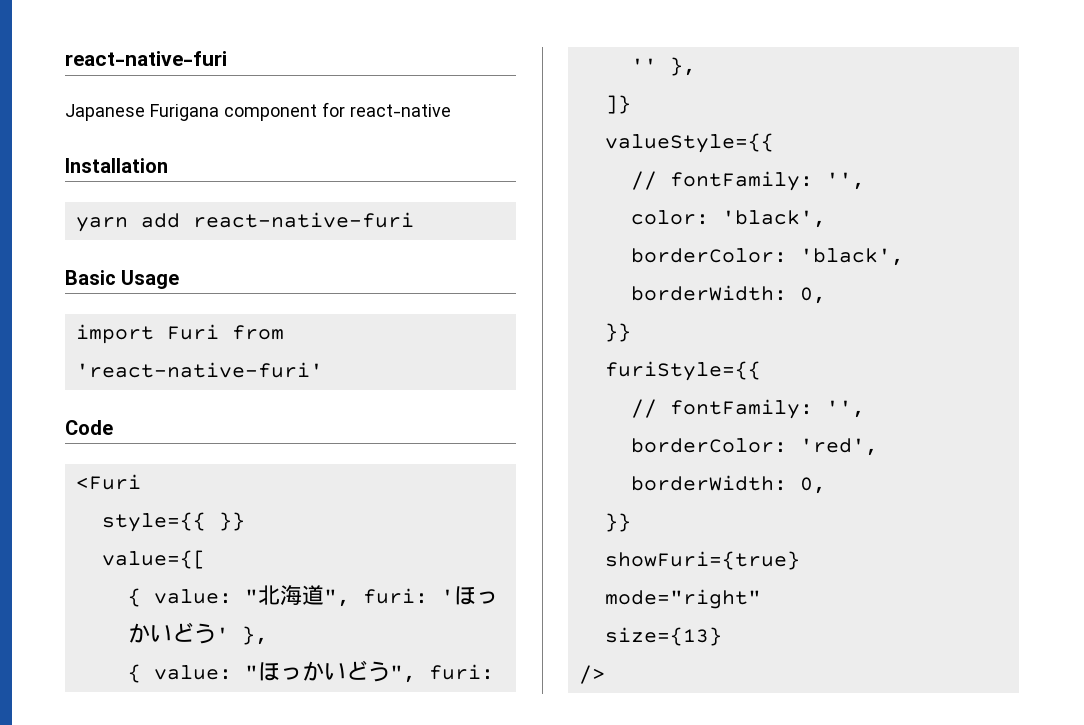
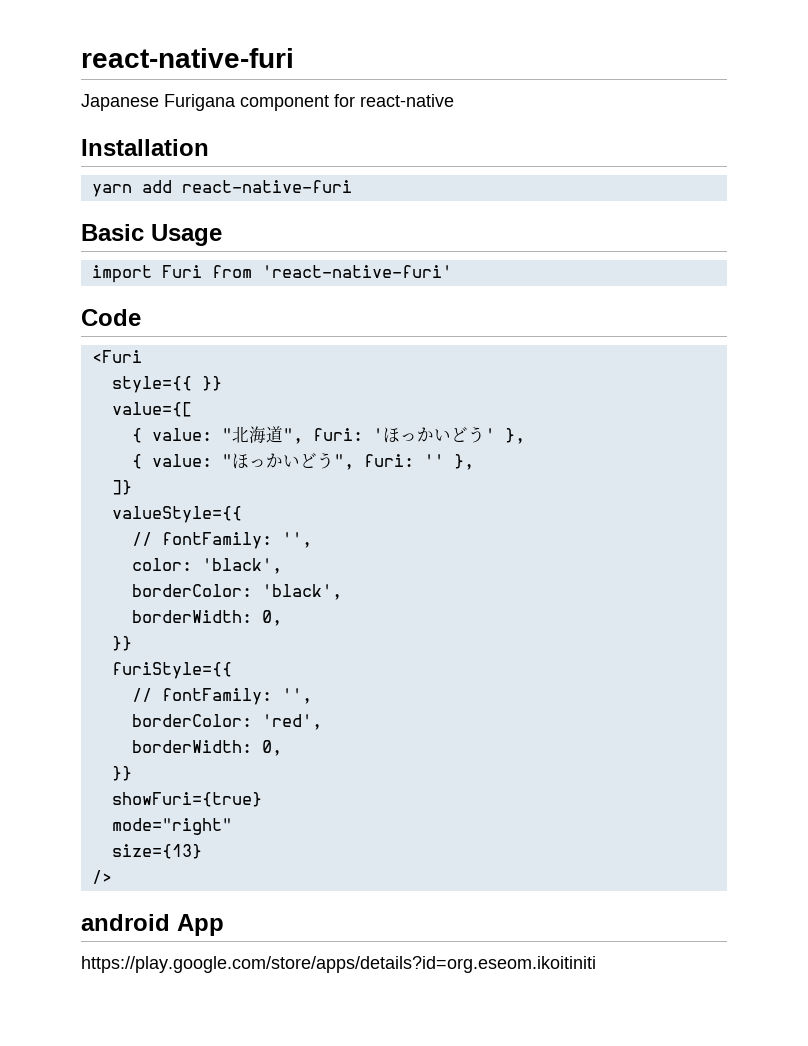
(605, 674) none -> [81,914,224,936] [81,956,596,973] // android App // https://play.google.com/store/apps/details?id=org.eseom.ikoitiniti

